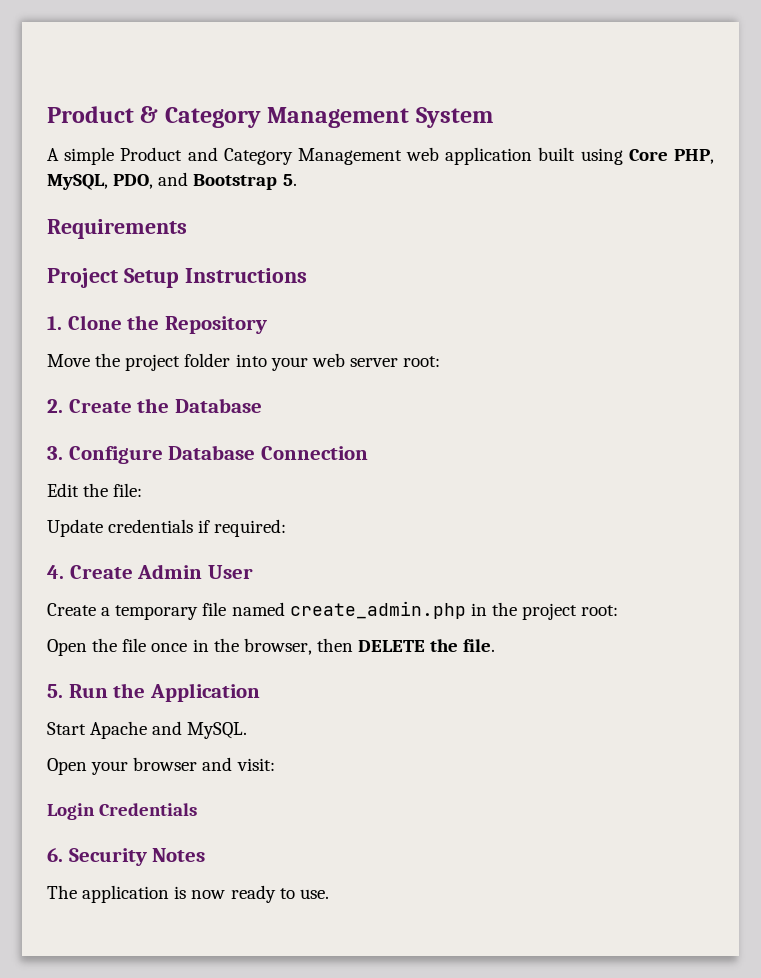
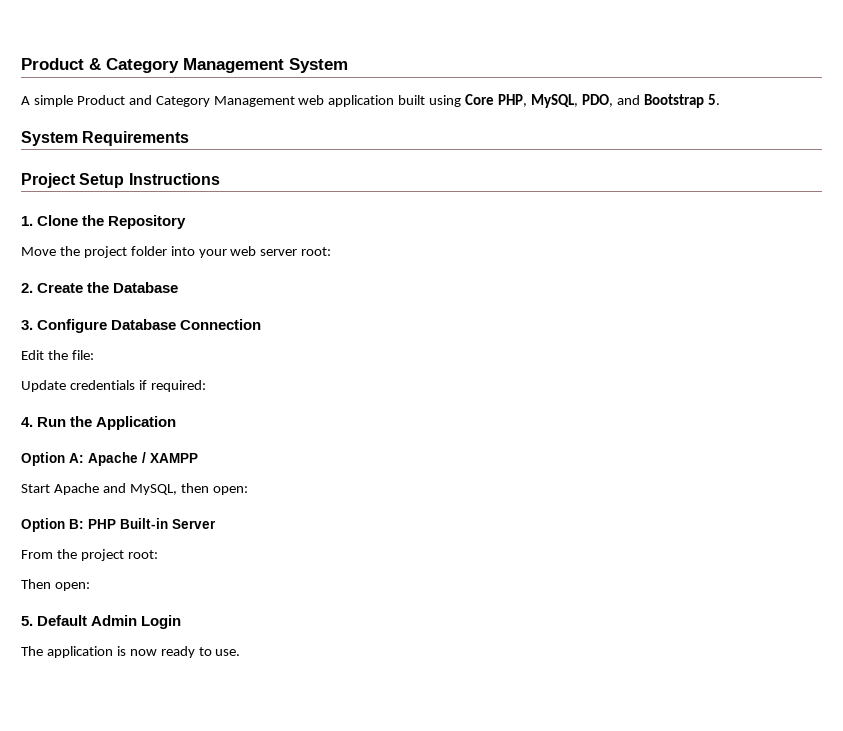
(297, 180) none -> [21,131,78,146] System
[69,564,253,579] [47,601,619,620] [47,638,496,656] [47,683,260,702] [47,721,248,739] [47,757,275,775] [47,803,198,820] [47,848,206,866] Create Admin User // Create a temporary file named create_admin.php in the project root: // Open the file once in the browser, then DELETE the file. // 5. Run the Application // Start Apache and MySQL. // Open your browser and visit: // Login Credentials // 6. Security Notes -> [37,416,177,430] [21,452,198,466] [21,483,248,495] [21,518,216,532] [21,549,158,561] [21,579,90,591] [21,615,182,629] Run the Application // Option A: Apache / XAMPP // Start Apache and MySQL, then open: // Option B: PHP Built-in Server // From the project root: // Then open: // 5. Default Admin Login

